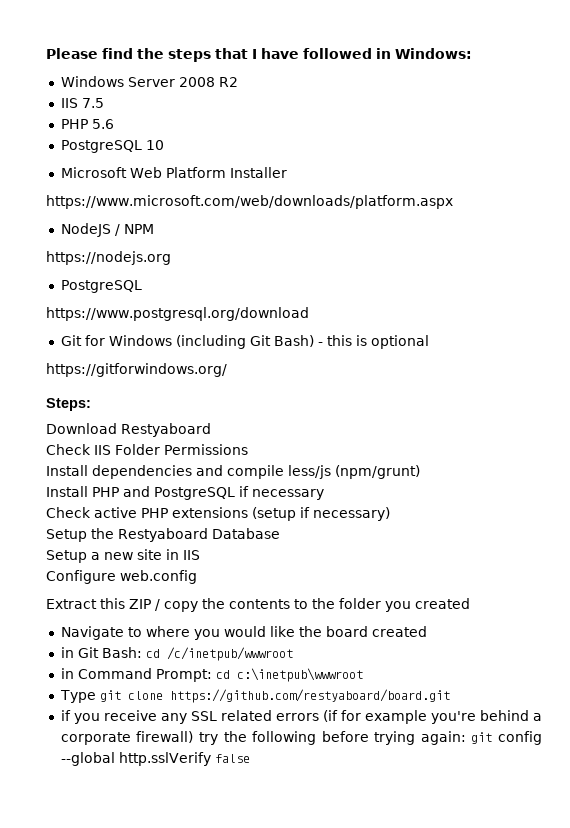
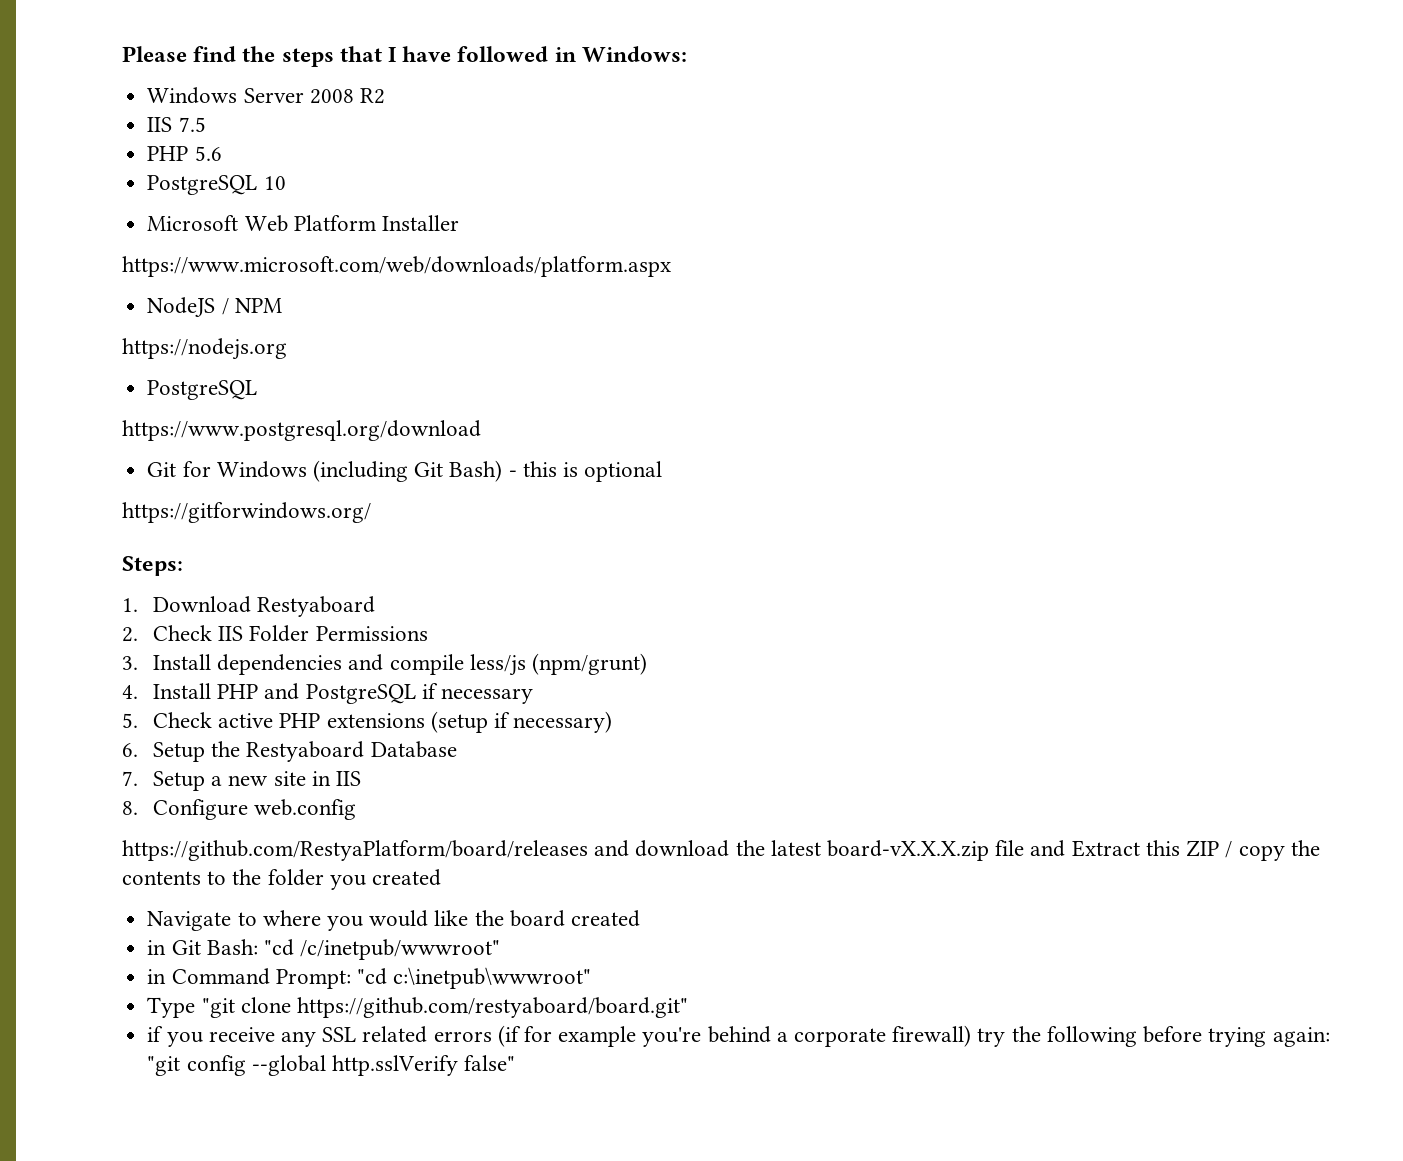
(91, 404) none -> [122,598,138,612] 1.
(211, 430) none -> [122,627,138,642] 2.
(248, 449) none -> [122,656,138,670] 3.
(420, 472) none -> [122,685,138,699] 4.
(324, 494) none -> [122,713,138,728] 5.
(390, 514) none -> [122,743,138,757] 6.
(280, 533) none -> [122,771,138,786] 7.
(200, 555) none -> [122,801,138,815] 8.
(197, 577) none -> [122,840,1066,861] https://github.com/RestyaPlatform/board/releases and download the latest board-vX.X.X.zip file and
[145,647,293,661] cd /c/inetpub/wwwroot -> [263,939,501,960] "cd /c/inetpub/wwwroot"
[215,668,363,682] cd c:\inetpub\wwwroot -> [356,967,592,989] "cd c:\inetpub\wwwroot"
[99,689,450,703] git clone https://github.com/restyaboard/board.git -> [201,997,688,1018] "git clone https://github.com/restyaboard/board.git"
[471,732,493,744] git -> [147,1056,181,1076] "git
[214,754,250,763] false -> [464,1055,516,1071] false"

